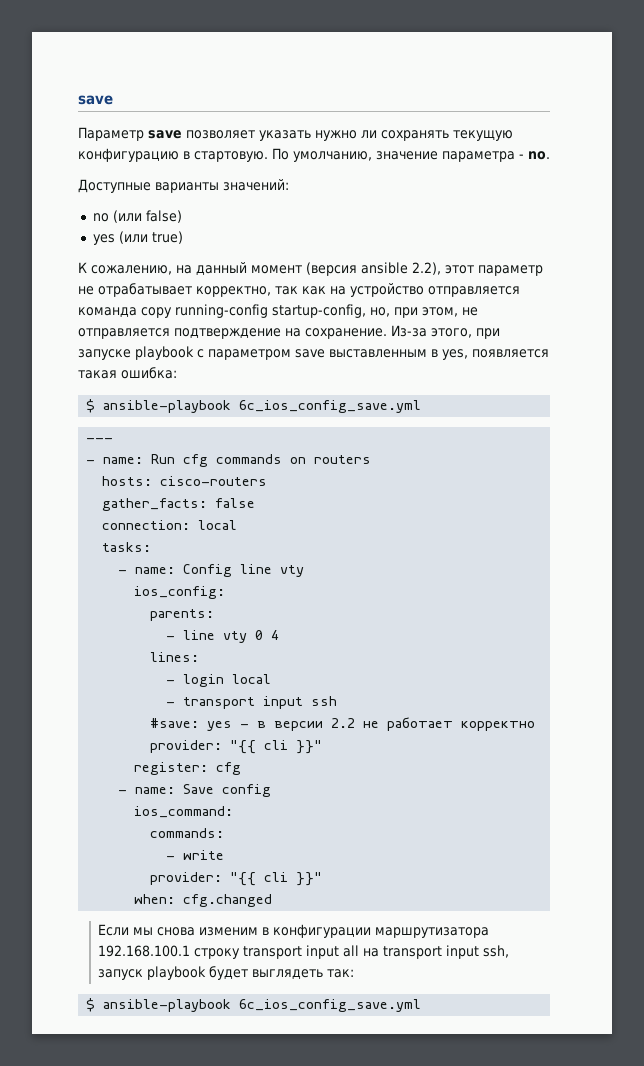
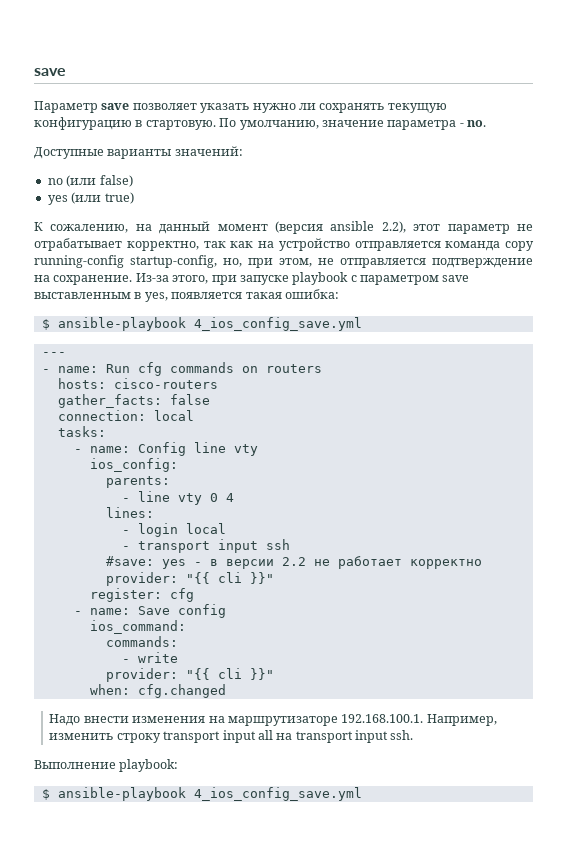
[239,400,422,413] 6с_ios_config_save.yml -> [193,317,362,331] 4_ios_config_save.yml
[97,924,489,938] [97,945,190,957] Если мы снова изменим в конфигурации маршрутизатора 192.168.100.1 -> [49,714,497,726] [49,733,114,740] Надо внести изменения на маршрутизаторе 192.168.100.1. Например, изменить
[482,945,509,958] [97,966,354,980] [86,998,422,1012] ssh, запуск playbook будет выглядеть так: // $ ansible-playbook 6c_ios_config_save.yml -> [390,730,414,740] [34,759,179,772] [41,787,362,801] ssh. // Выполнение playbook: // $ ansible-playbook 4_ios_config_save.yml

